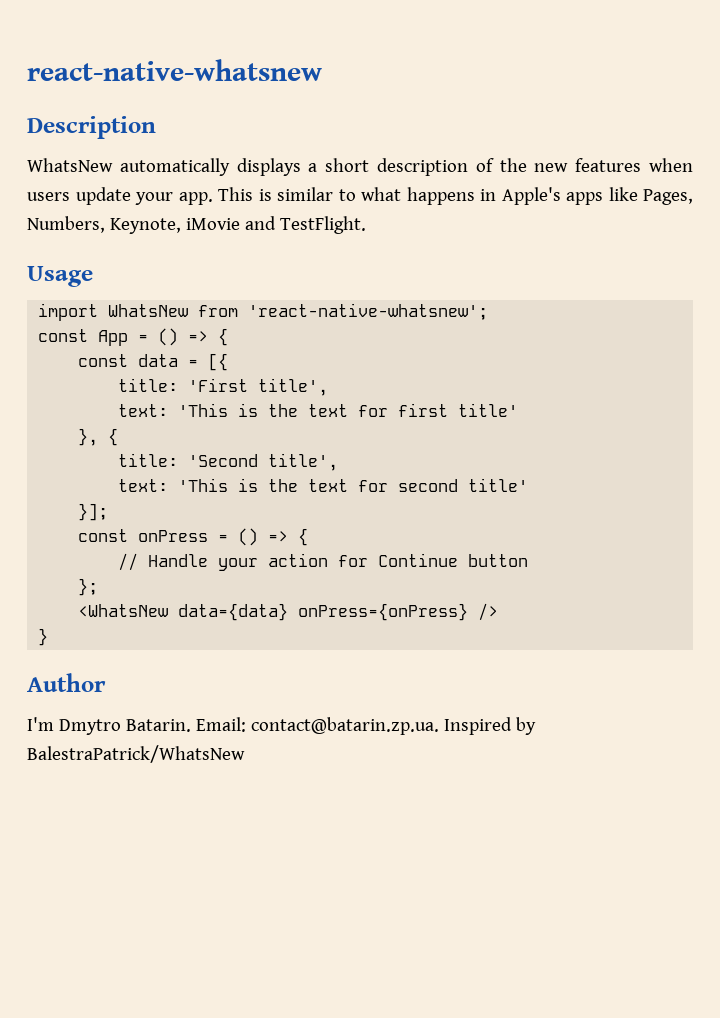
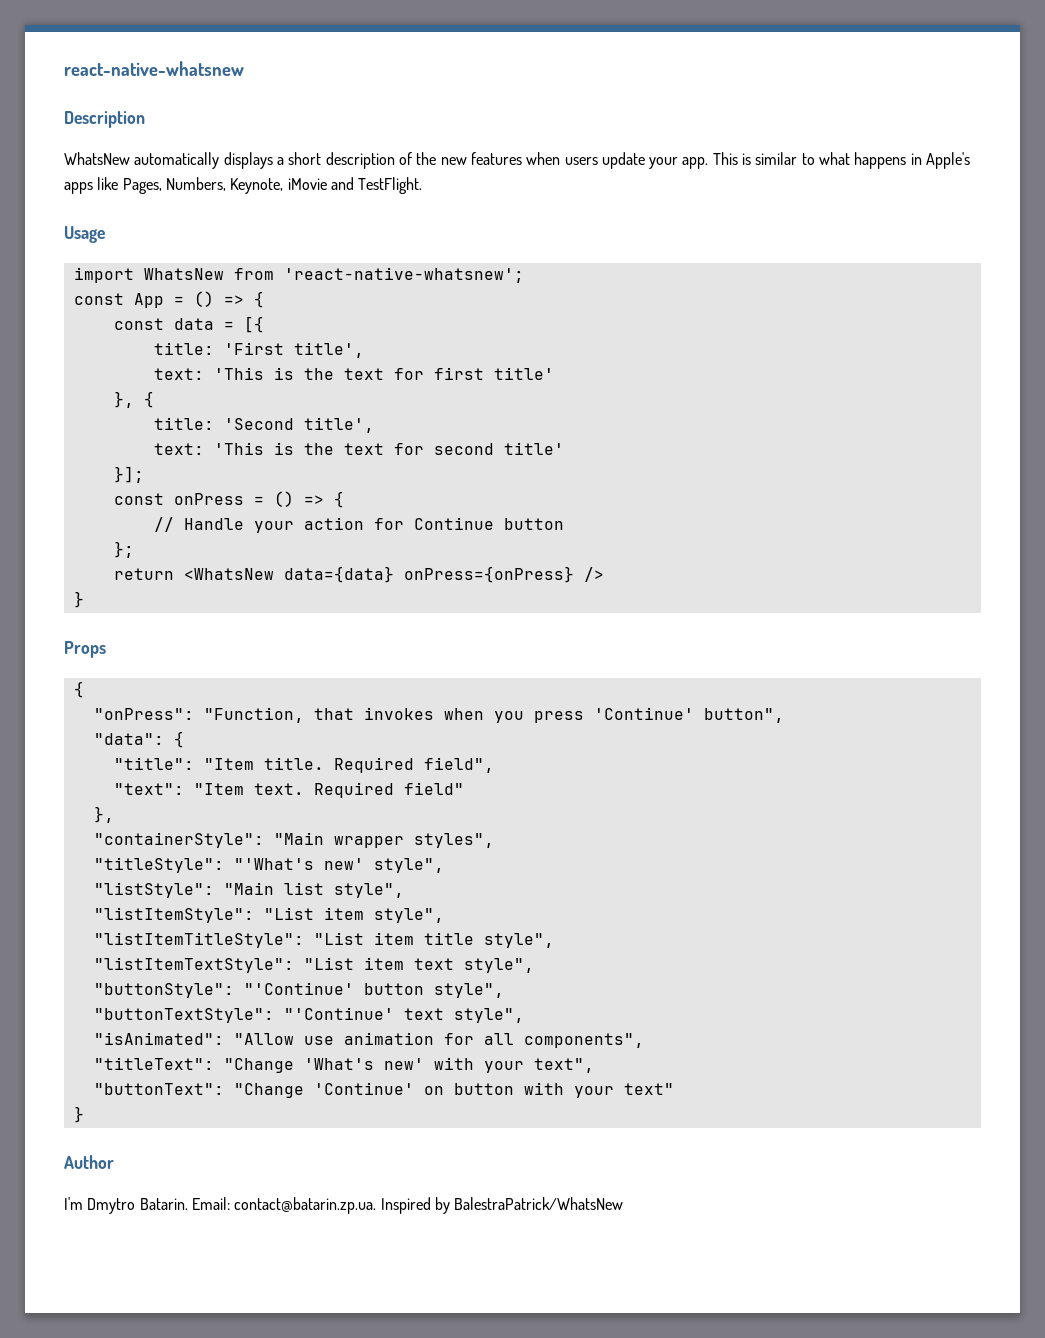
(99, 587) none -> [113,568,174,580] return
(49, 637) none -> [64,641,106,658] [73,681,84,698] [93,707,784,723] [93,731,184,748] [113,757,494,773] [113,782,464,798] [93,806,114,823] [93,832,494,848] [93,857,444,873] [93,882,404,898] [93,907,444,923] [93,932,554,948] [93,957,534,973] [93,982,504,998] [93,1007,524,1023] [93,1032,644,1048] [93,1057,594,1073] [93,1082,674,1098] [73,1106,84,1123] // Props // { // "onPress": "Function, that invokes when you press 'Continue' button", // "data": { // "title": "Item title. Required field", // "text": "Item text. Required field" // }, // "containerStyle": "Main wrapper styles", // "titleStyle": "'What's new' style", // "listStyle": "Main list style", // "listItemStyle": "List item style", // "listItemTitleStyle": "List item title style", // "listItemTextStyle": "List item text style", // "buttonStyle": "'Continue' button style", // "buttonTextStyle": "'Continue' text style", // "isAnimated": "Allow use animation for all components", // "titleText": "Change 'What's new' with your text", // "buttonText": "Change 'Continue' on button with your text" // }

